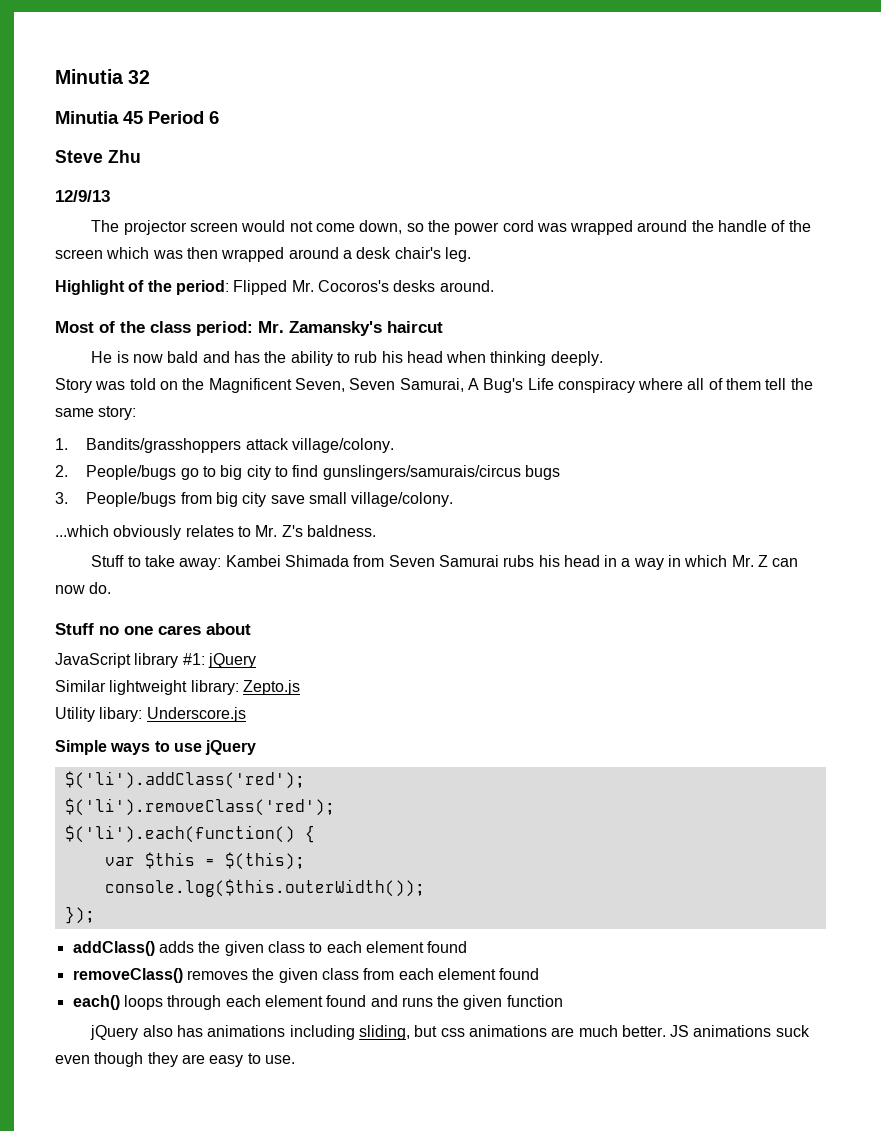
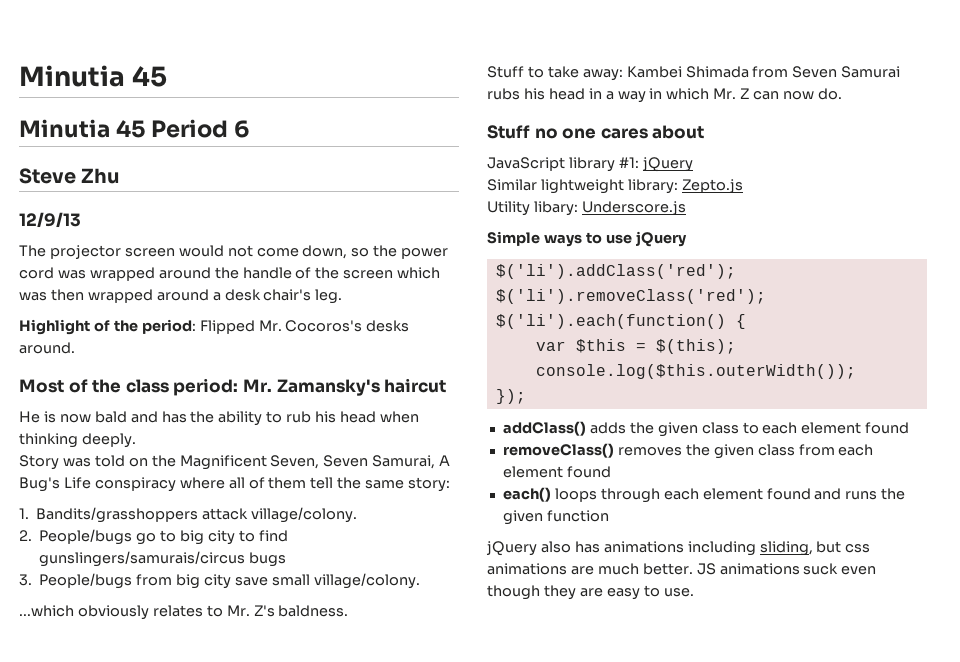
[55,69,151,84] Minutia 32 -> [19,65,168,87] Minutia 45

